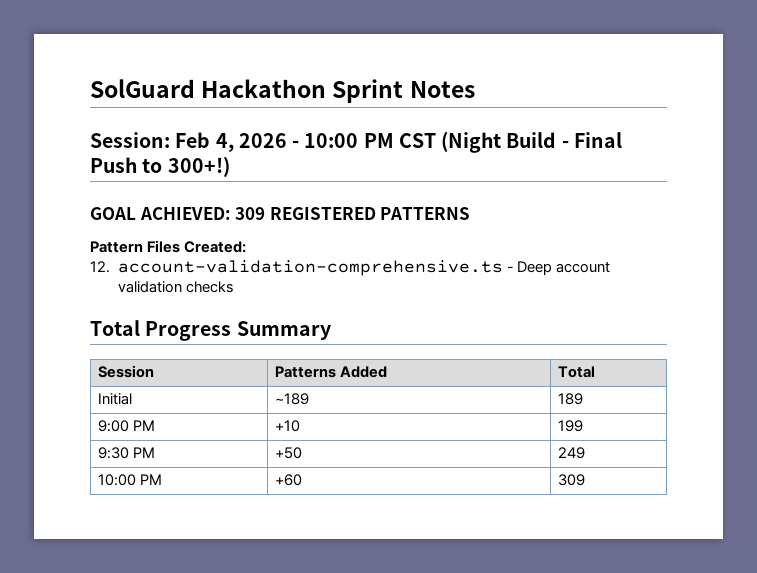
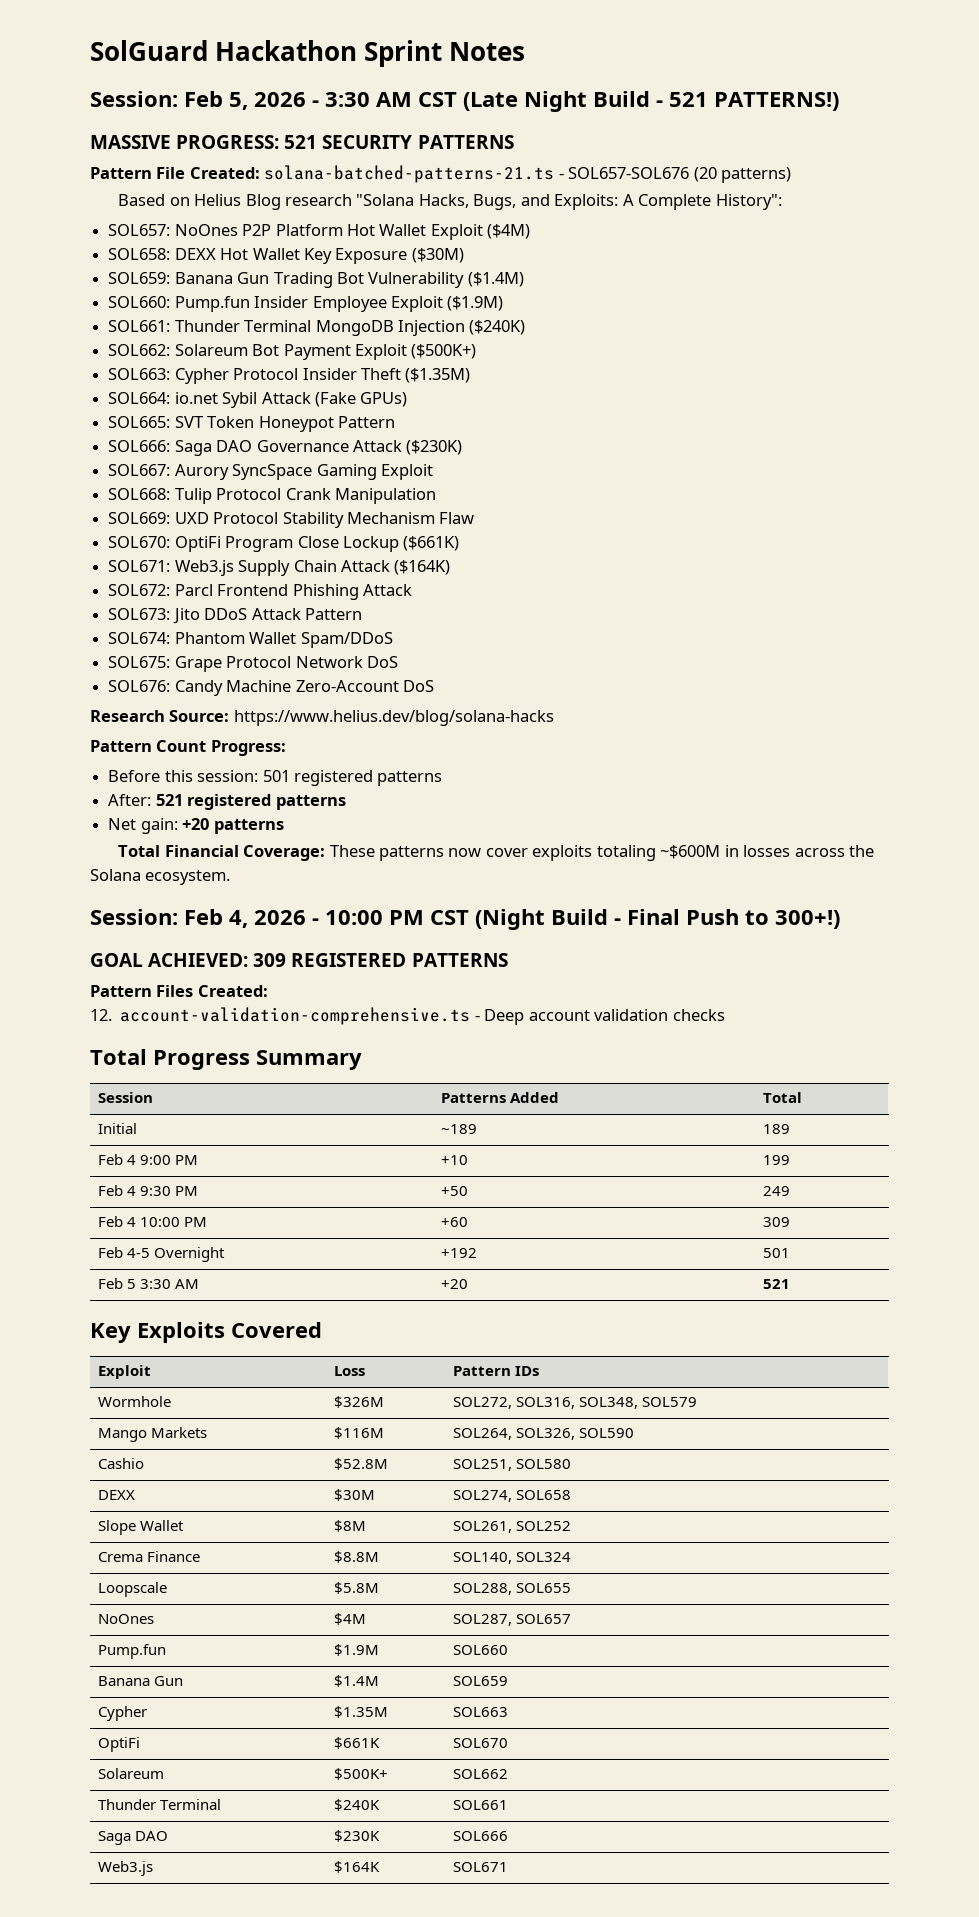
(475, 89) none -> [90,91,839,112] [90,135,514,149] [90,165,792,183] [118,194,782,210] [108,224,531,240] [108,248,464,264] [108,272,524,288] [108,296,504,312] [108,320,526,336] [108,344,477,360] [108,368,471,384] [108,392,408,408] [108,416,395,432] [108,440,463,456] [108,464,433,480] [108,488,436,504] [108,512,475,528] [108,536,460,552] [108,560,451,576] [108,584,412,600] [108,608,362,624] [108,632,393,648] [108,656,398,672] [108,680,434,696] [90,710,554,726] [90,740,286,756] [108,770,443,786] [108,794,346,810] [108,818,284,834] [118,845,875,861] [90,869,231,885] // Session: Feb 5, 2026 - 3:30 AM CST (Late Night Build - 521 PATTERNS!) // MASSIVE PROGRESS: 521 SECURITY PATTERNS // Pattern File Created: solana-batched-patterns-21.ts - SOL657-SOL676 (20 patterns) // Based on Helius Blog research "Solana Hacks, Bugs, and Exploits: A Complete History": // SOL657: NoOnes P2P Platform Hot Wallet Exploit ($4M) // SOL658: DEXX Hot Wallet Key Exposure ($30M) // SOL659: Banana Gun Trading Bot Vulnerability ($1.4M) // SOL660: Pump.fun Insider Employee Exploit ($1.9M) // SOL661: Thunder Terminal MongoDB Injection ($240K) // SOL662: Solareum Bot Payment Exploit ($500K+) // SOL663: Cypher Protocol Insider Theft ($1.35M) // SOL664: io.net Sybil Attack (Fake GPUs) // SOL665: SVT Token Honeypot Pattern // SOL666: Saga DAO Governance Attack ($230K) // SOL667: Aurory SyncSpace Gaming Exploit // SOL668: Tulip Protocol Crank Manipulation // SOL669: UXD Protocol Stability Mechanism Flaw // SOL670: OptiFi Program Close Lockup ($661K) // SOL671: Web3.js Supply Chain Attack ($164K) // SOL672: Parcl Frontend Phishing Attack // SOL673: Jito DDoS Attack Pattern // SOL674: Phantom Wallet Spam/DDoS // SOL675: Grape Protocol Network DoS // SOL676: Candy Machine Zero-Account DoS // Research Source: https://www.helius.dev/blog/solana-hacks // Pattern Count Progress: // Before this session: 501 registered patterns // After: 521 registered patterns // Net gain: +20 patterns // Total Financial Coverage: These patterns now cover exploits totaling ~$600M in losses across the Solana ecosystem.
(583, 399) none -> [98,1154,137,1165] Feb 4
(583, 426) none -> [98,1185,137,1196] Feb 4
(585, 453) none -> [98,1216,137,1227] Feb 4
(585, 480) none -> [98,1247,226,1262] [441,1248,478,1258] [763,1248,791,1258] [98,1278,200,1289] [441,1279,469,1289] [763,1279,791,1289] [90,1322,322,1343] [98,1365,152,1379] [334,1366,366,1376] [453,1366,540,1376] [98,1396,172,1407] [334,1396,385,1408] [453,1397,698,1409] [98,1427,208,1442] [334,1427,385,1439] [453,1428,635,1440] [98,1458,145,1469] [334,1458,389,1470] [453,1459,572,1471] [98,1490,136,1500] [334,1489,376,1501] [453,1490,572,1502] [98,1520,185,1535] [334,1520,367,1532] [453,1521,572,1533] [98,1551,201,1562] [334,1551,380,1563] [453,1552,572,1564] [98,1582,168,1597] [334,1582,380,1594] [453,1583,572,1595] [98,1614,155,1624] [334,1613,367,1625] [453,1614,572,1626] [98,1644,167,1659] [334,1644,380,1656] [453,1645,509,1655] [98,1676,184,1686] [334,1675,380,1687] [453,1676,509,1686] [98,1706,148,1721] [334,1706,389,1718] [453,1707,509,1717] [98,1737,141,1752] [334,1737,381,1749] [453,1738,509,1748] [98,1768,165,1779] [334,1768,389,1780] [453,1769,509,1779] [98,1799,222,1810] [334,1799,381,1811] [453,1800,509,1810] [98,1831,169,1845] [334,1830,381,1842] [453,1831,509,1841] [98,1861,154,1876] [334,1861,381,1873] [453,1862,509,1872] // Feb 4-5 Overnight | +192 | 501 // Feb 5 3:30 AM | +20 | 521 // Key Exploits Covered // Exploit | Loss | Pattern IDs // Wormhole | $326M | SOL272, SOL316, SOL348, SOL579 // Mango Markets | $116M | SOL264, SOL326, SOL590 // Cashio | $52.8M | SOL251, SOL580 // DEXX | $30M | SOL274, SOL658 // Slope Wallet | $8M | SOL261, SOL252 // Crema Finance | $8.8M | SOL140, SOL324 // Loopscale | $5.8M | SOL288, SOL655 // NoOnes | $4M | SOL287, SOL657 // Pump.fun | $1.9M | SOL660 // Banana Gun | $1.4M | SOL659 // Cypher | $1.35M | SOL663 // OptiFi | $661K | SOL670 // Solareum | $500K+ | SOL662 // Thunder Terminal | $240K | SOL661 // Saga DAO | $230K | SOL666 // Web3.js | $164K | SOL671

